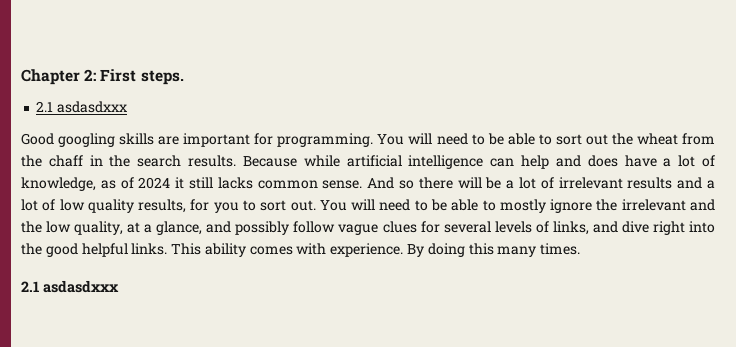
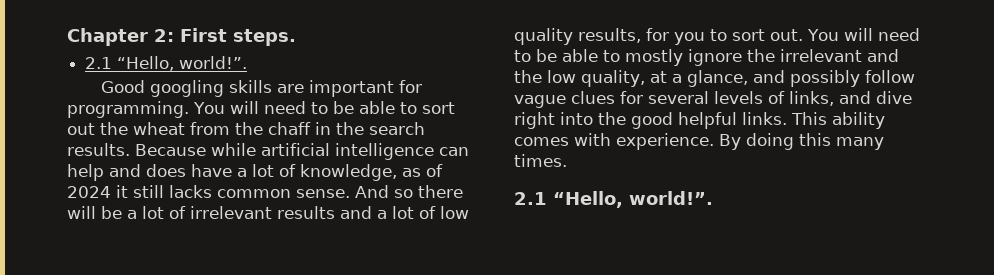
[57,101,128,113] asdasdxxx -> [117,56,248,71] “Hello, world!”.
[43,280,119,293] asdasdxxx -> [553,191,713,208] “Hello, world!”.

